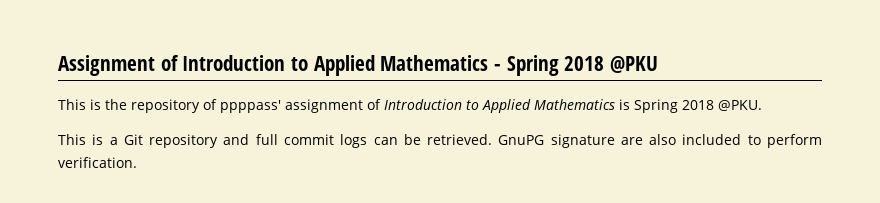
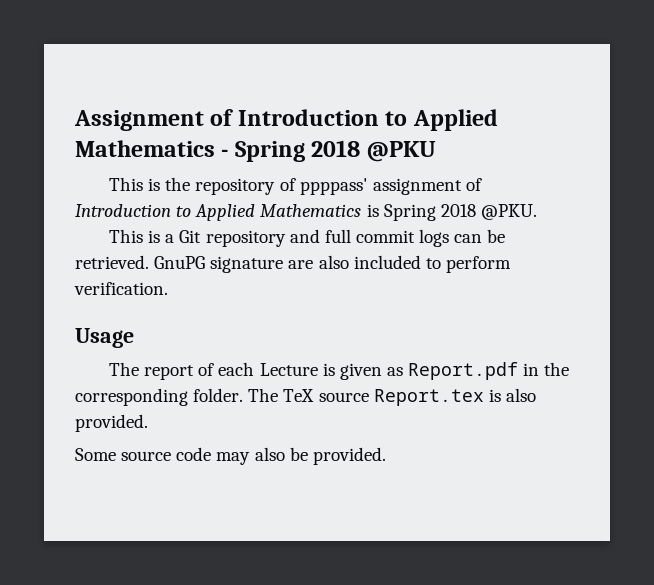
(137, 162) none -> [75,328,134,348] [109,362,570,380] [75,388,536,406] [75,414,148,432] [75,447,386,465] // Usage // The report of each Lecture is given as Report.pdf in the corresponding folder. The TeX source Report.tex is also provided. // Some source code may also be provided.

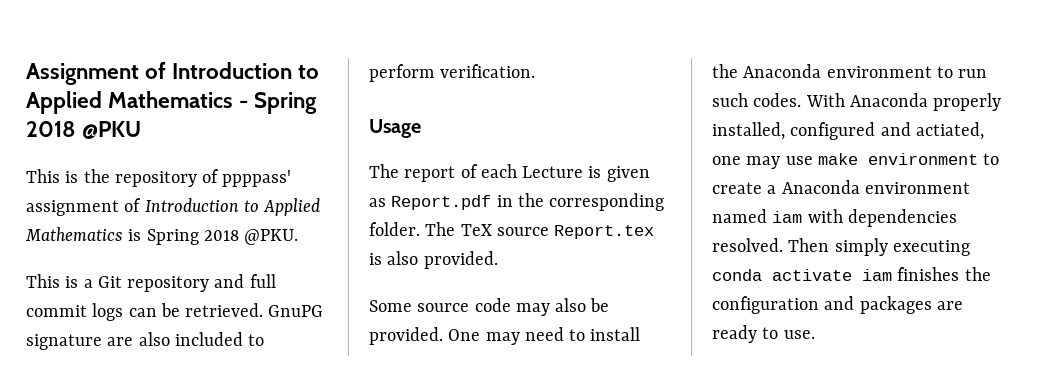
(386, 456) none -> [448,327,641,345] [712,64,988,78] [712,93,1002,111] [712,122,984,140] [712,153,1000,169] [712,180,970,194] [712,209,957,227] [712,238,970,256] [712,267,991,281] [712,296,963,314] [712,325,815,343] One may need to install the Anaconda environment to run such codes. With Anaconda properly installed, configured and actiated, one may use make environment to create a Anaconda environment named iam with dependencies resolved. Then simply executing conda activate iam finishes the configuration and packages are ready to use.

